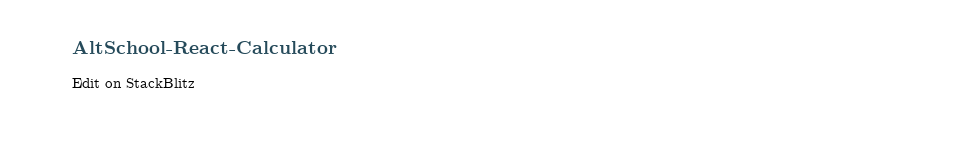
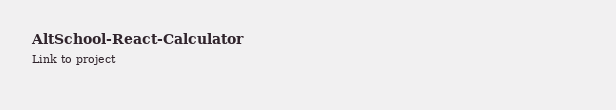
[72,78,195,88] Edit on StackBlitz -> [32,54,116,65] Link to project

